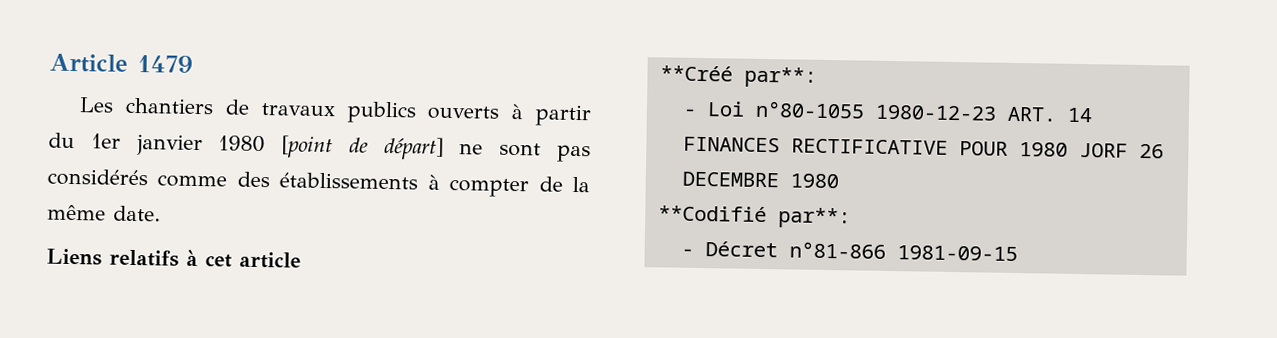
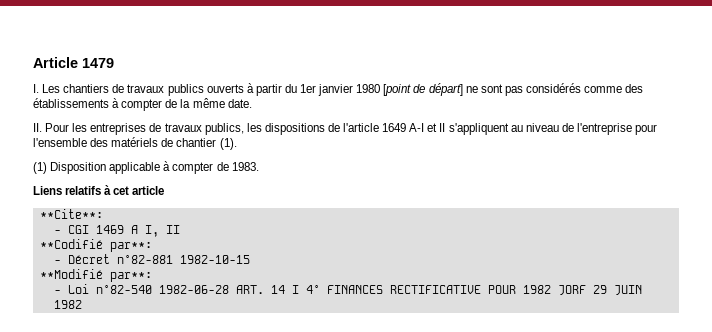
(193, 64) none -> [33,84,39,93] I.
(161, 213) none -> [33,123,658,135] [33,137,237,150] [33,161,259,174] // II. Pour les entreprises de travaux publics, les dispositions de l'article 1649 A-I et II s'appliquent au niveau de l'entreprise pour l'ensemble des matériels de chantier (1). // (1) Disposition applicable à compter de 1983.
[659,65,817,88] [682,100,1093,123] [682,136,1164,159] [681,171,839,189] [657,205,851,229] [680,241,1018,262] **Créé par**: // - Loi n°80-1055 1980-12-23 ART. 14 FINANCES RECTIFICATIVE POUR 1980 JORF 26 DECEMBRE 1980 // **Codifié par**: // - Décret n°81-866 1981-09-15 -> [39,209,103,219] [53,225,180,237] [39,239,152,252] [53,254,250,264] [39,269,152,282] [53,284,642,295] [53,300,82,309] **Cite**: // - CGI 1469 A I, II // **Codifié par**: // - Décret n°82-881 1982-10-15 // **Modifié par**: // - Loi n°82-540 1982-06-28 ART. 14 I 4° FINANCES RECTIFICATIVE POUR 1982 JORF 29 JUIN 1982

